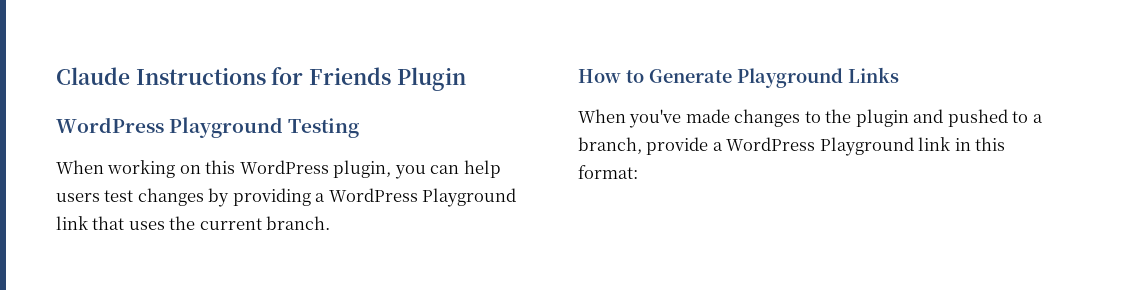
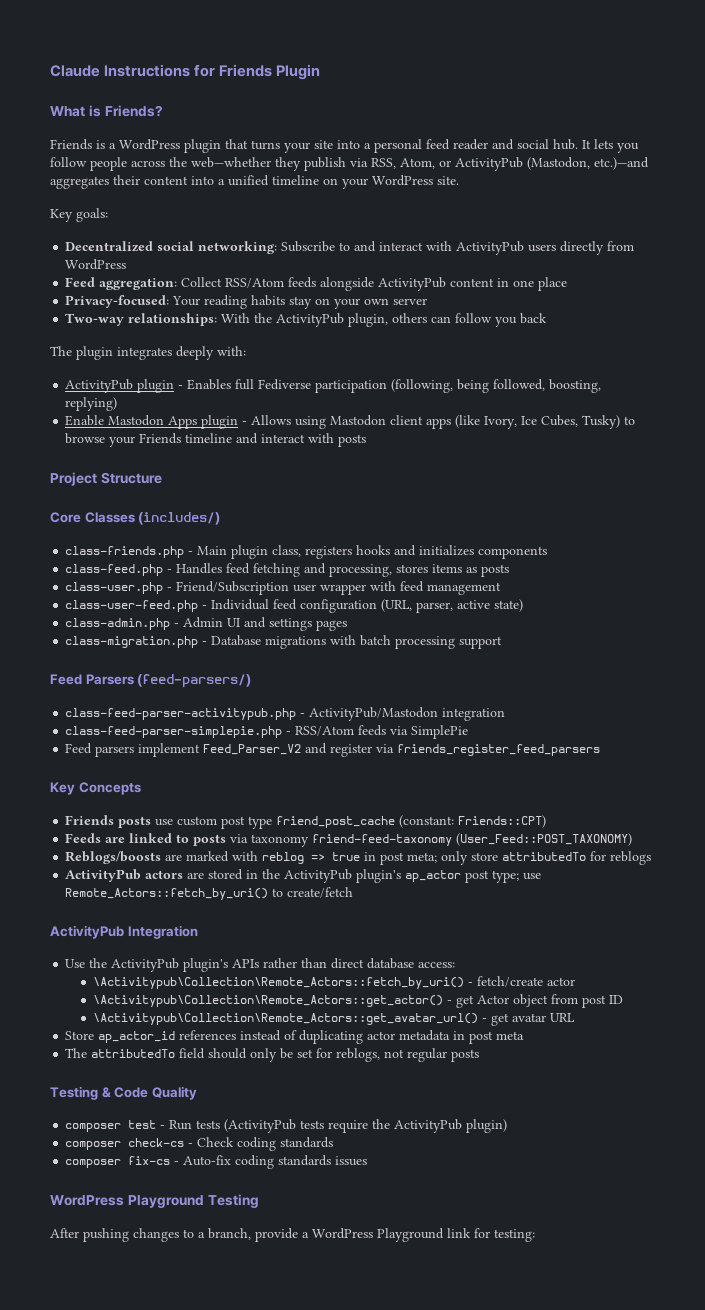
[56,117,360,138] [56,160,501,179] [56,188,517,207] [56,216,331,230] [578,67,899,88] [578,109,1008,128] WordPress Playground Testing // When working on this WordPress plugin, you can help users test changes by providing a WordPress Playground link that uses the current branch. // How to Generate Playground Links // When you've made changes to the plugin and pushed -> [50,105,163,117] [50,139,639,153] [50,157,649,171] [50,175,459,189] [50,208,108,222] [65,241,635,255] [65,259,127,270] [65,277,568,291] [65,295,428,309] [65,313,548,327] [50,346,246,360] [65,379,602,393] [65,397,118,411] [65,415,636,429] [65,433,367,447] [50,472,162,486] [50,512,221,525] [65,545,548,559] [65,563,510,577] [65,581,502,595] [65,599,524,613] [65,617,348,631] [65,635,503,649] [50,674,252,688] [65,707,506,721] [65,725,469,739] [65,743,601,757] [50,782,141,795] [65,815,547,829] [65,833,633,847] [65,851,652,865] [65,869,542,883] [65,887,354,900] [50,925,198,939] [65,958,456,972] [93,976,576,989] [93,994,624,1008] [93,1013,576,1026] [65,1030,525,1044] [65,1048,480,1062] [50,1086,197,1100] [65,1119,508,1133] [65,1137,334,1151] [65,1155,368,1169] [50,1194,259,1208] [50,1228,179,1242] What is Friends? // Friends is a WordPress plugin that turns your site into a personal feed reader and social hub. It lets you follow people across the web—whether they publish via RSS, Atom, or ActivityPub (Mastodon, etc.)—and aggregates their content into a unified timeline on your WordPress site. // Key goals: // Decentralized social networking: Subscribe to and interact with ActivityPub users directly from WordPress // Feed aggregation: Collect RSS/Atom feeds alongside ActivityPub content in one place // Privacy-focused: Your reading habits stay on your own server // Two-way relationships: With the ActivityPub plugin, others can follow you back // The plugin integrates deeply with: // ActivityPub plugin - Enables full Fediverse participation (following, being followed, boosting, replying) // Enable Mastodon Apps plugin - Allows using Mastodon client apps (like Ivory, Ice Cubes, Tusky) to browse your Friends timeline and interact with posts // Project Structure // Core Classes (includes/) // class-friends.php - Main plugin class, registers hooks and initializes components // class-feed.php - Handles feed fetching and processing, stores items as posts // class-user.php - Friend/Subscription user wrapper with feed management // class-user-feed.php - Individual feed configuration (URL, parser, active state) // class-admin.php - Admin UI and settings pages // class-migration.php - Database migrations with batch processing support // Feed Parsers (feed-parsers/) // class-feed-parser-activitypub.php - ActivityPub/Mastodon integration // class-feed-parser-simplepie.php - RSS/Atom feeds via SimplePie // Feed parsers implement Feed_Parser_V2 and register via friends_register_feed_parsers // Key Concepts // Friends posts use custom post type friend_post_cache (constant: Friends::CPT) // Feeds are linked to posts via taxonomy friend-feed-taxonomy (User_Feed::POST_TAXONOMY) // Reblogs/boosts are marked with reblog => true in post meta; only store attributedTo for reblogs // ActivityPub actors are stored in the ActivityPub plugin's ap_actor post type; use Remote_Actors::fetch_by_uri() to create/fetch // ActivityPub Integration // Use the ActivityPub plugin's APIs rather than direct database access: // \Activitypub\Collection\Remote_Actors::fetch_by_uri() - fetch/create actor // \Activitypub\Collection\Remote_Actors::get_actor() - get Actor object from post ID // \Activitypub\Collection\Remote_Actors::get_avatar_url() - get avatar URL // Store ap_actor_id references instead of duplicating actor metadata in post meta // The attributedTo field should only be set for reblogs, not regular posts // Testing & Code Quality // composer test - Run tests (ActivityPub tests require the ActivityPub plugin) // composer check-cs - Check coding standards // composer fix-cs - Auto-fix coding standards issues // WordPress Playground Testing // After pushing changes
[954,137,1006,151] [578,165,638,179] in this format: -> [474,1228,535,1242] for testing:

